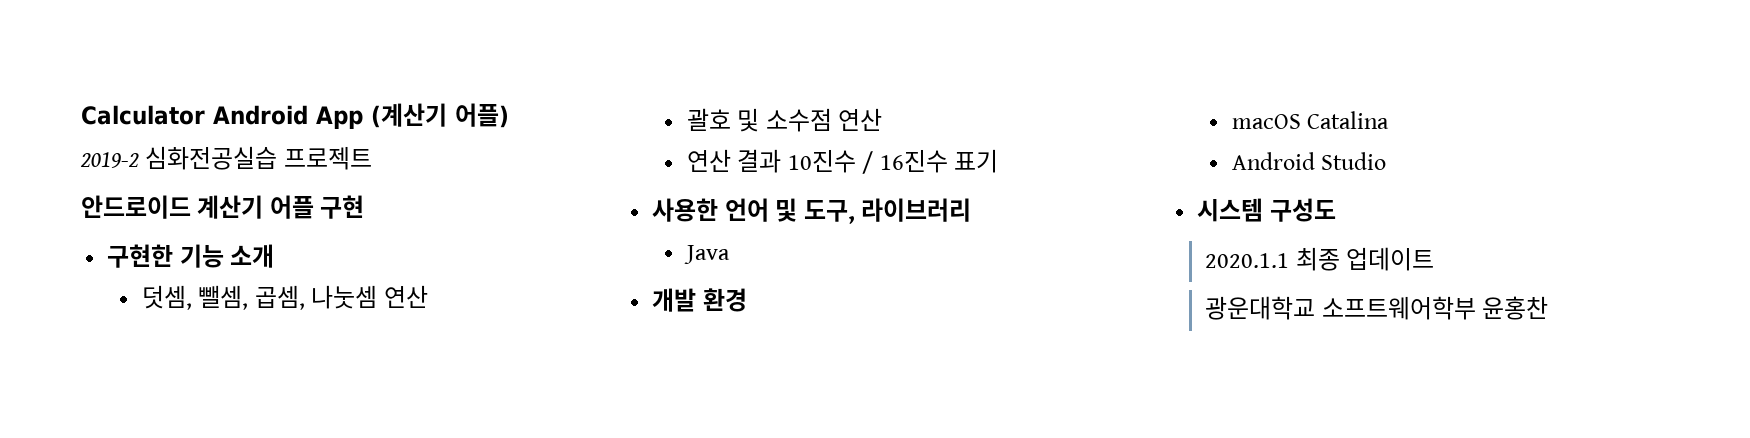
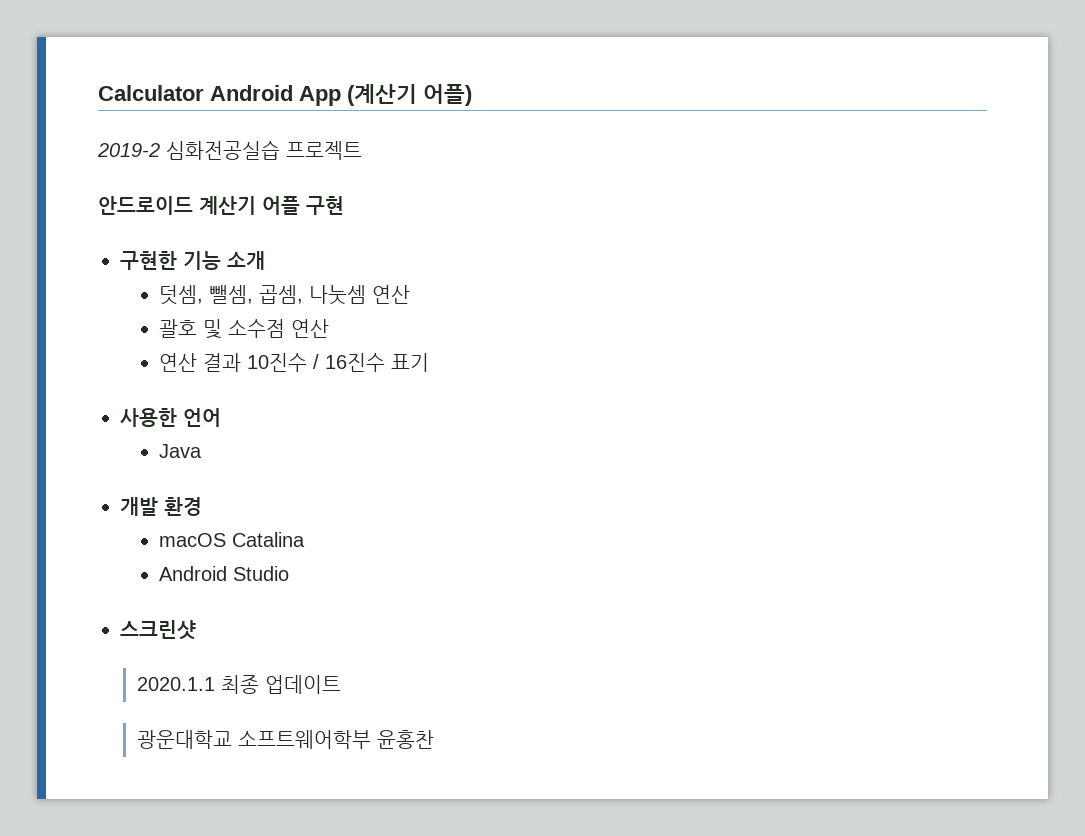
[775,198,972,224] 및 도구, 라이브러리 -> (221, 417) none
[1197,198,1336,222] 시스템 구성도 -> [120,620,196,640] 스크린샷

